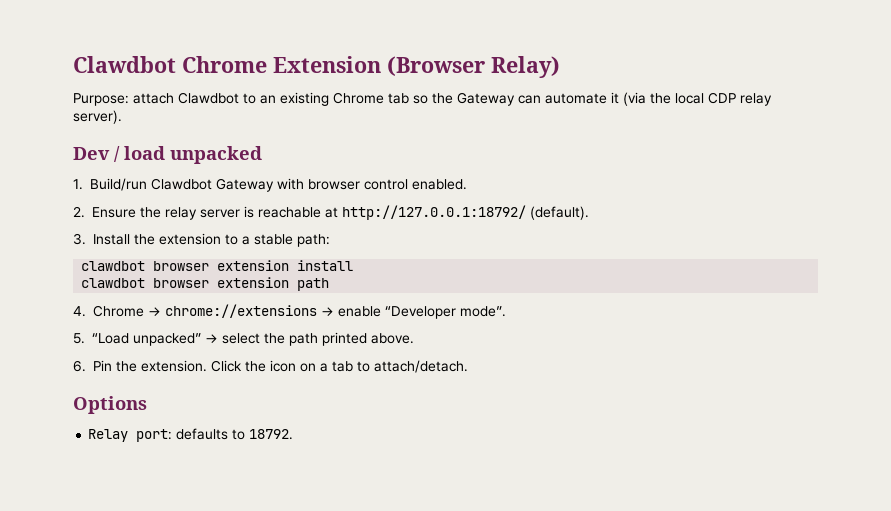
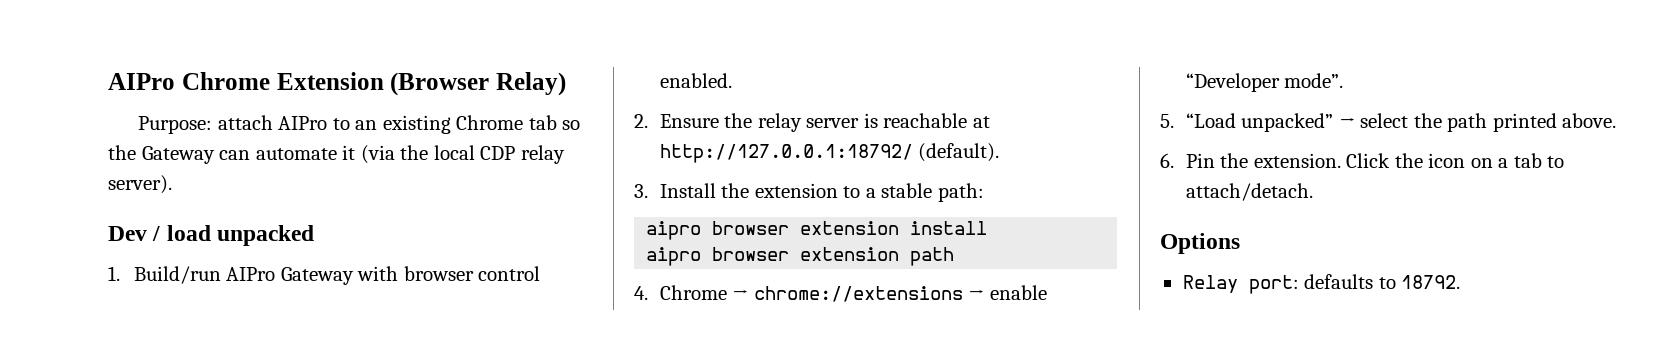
[73,56,176,73] Clawdbot -> [108,73,175,90] AIPro
[178,92,239,104] Clawdbot -> [278,116,328,130] AIPro
[151,178,212,190] Clawdbot -> [226,267,276,281] AIPro
[81,261,146,271] clawdbot -> [646,221,702,240] aipro
[81,278,146,288] clawdbot -> [646,247,702,266] aipro

